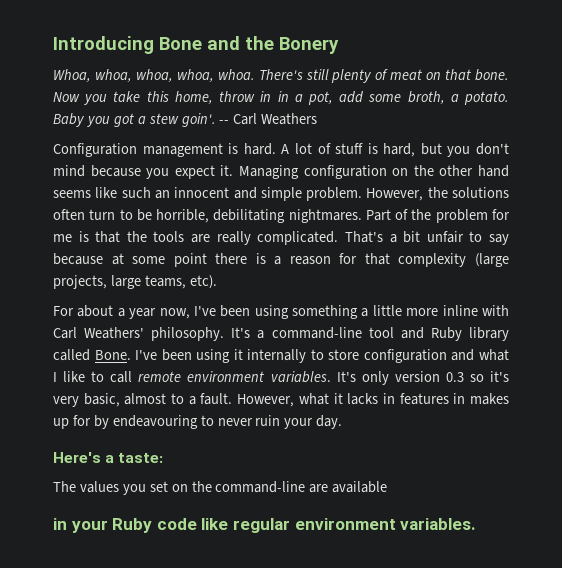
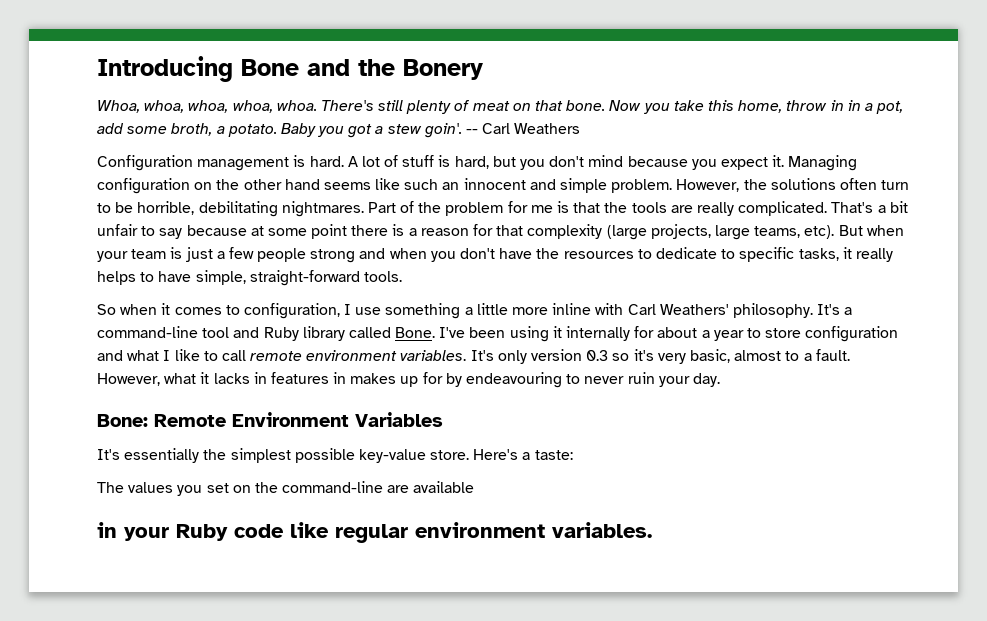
[53,305,289,319] // For about a year now, I've been using -> [838,225,904,236] [97,247,893,263] [97,270,402,286] [97,303,382,319] But when your team is just a few people strong and when you don't have the resources to dedicate to specific tasks, it really helps to have simple, straight-forward tools. // So when it comes to configuration, I use
(307, 356) none -> [634,326,744,341] for about a year
(343, 422) none -> [97,412,443,427] [97,448,470,463] Bone: Remote Environment Variables // It's essentially the simplest possible key-value store.

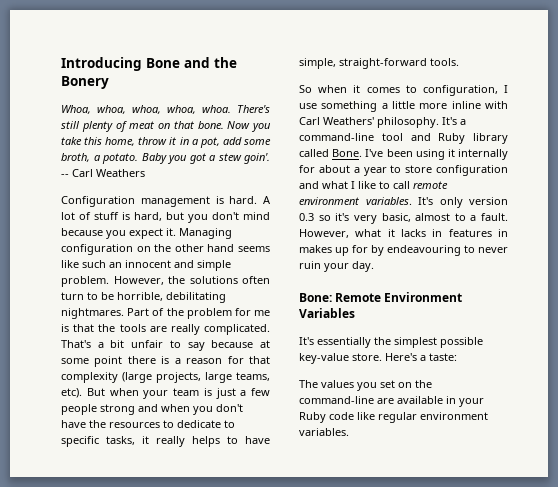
[830,100,844,111] in -> [169,137,177,145] it
(475, 487) // -> (443, 400) none

